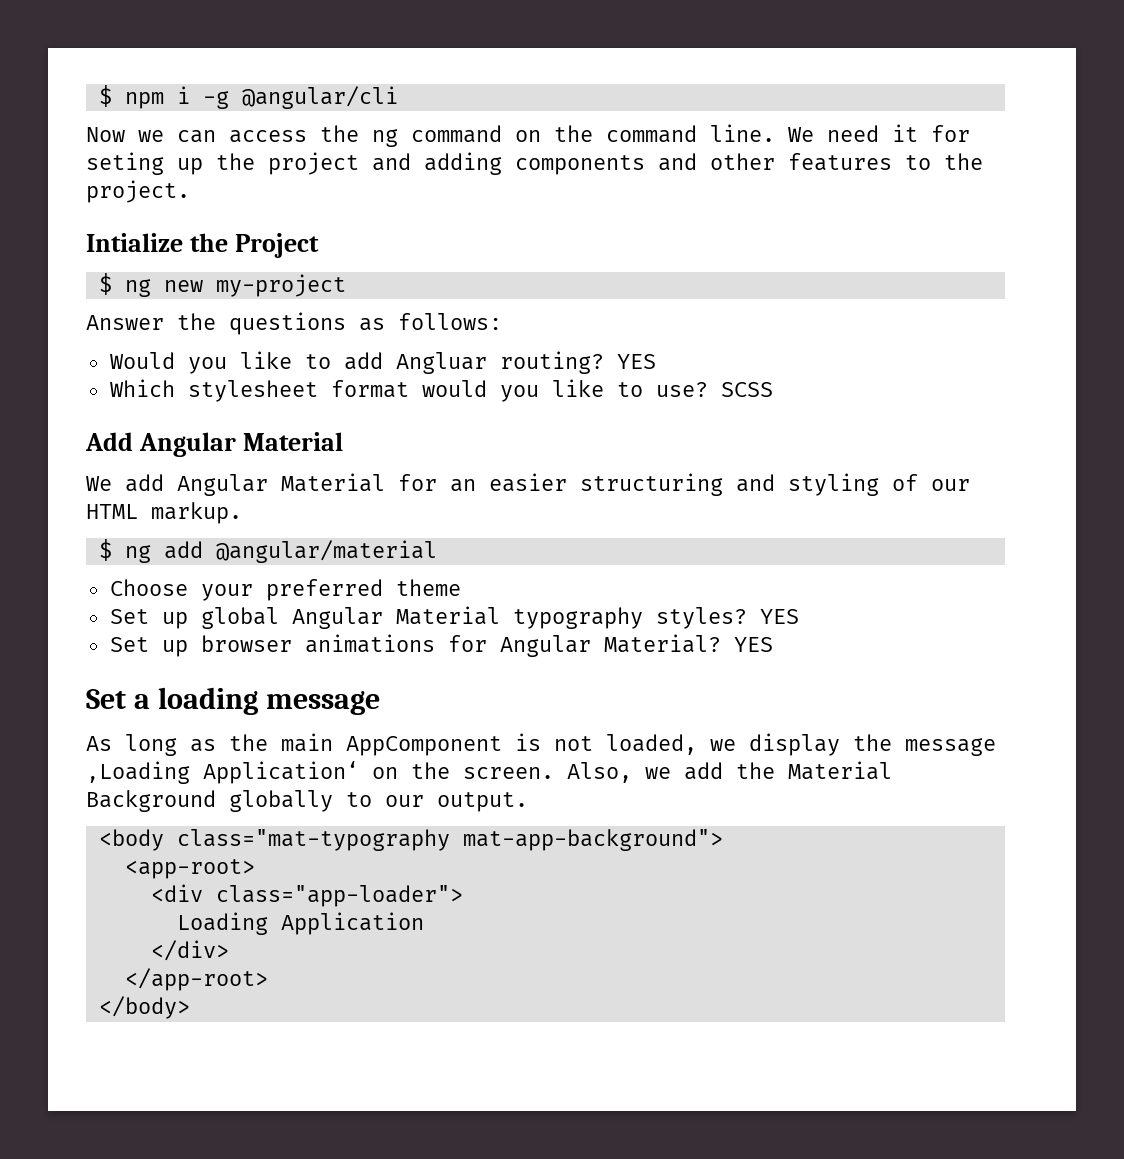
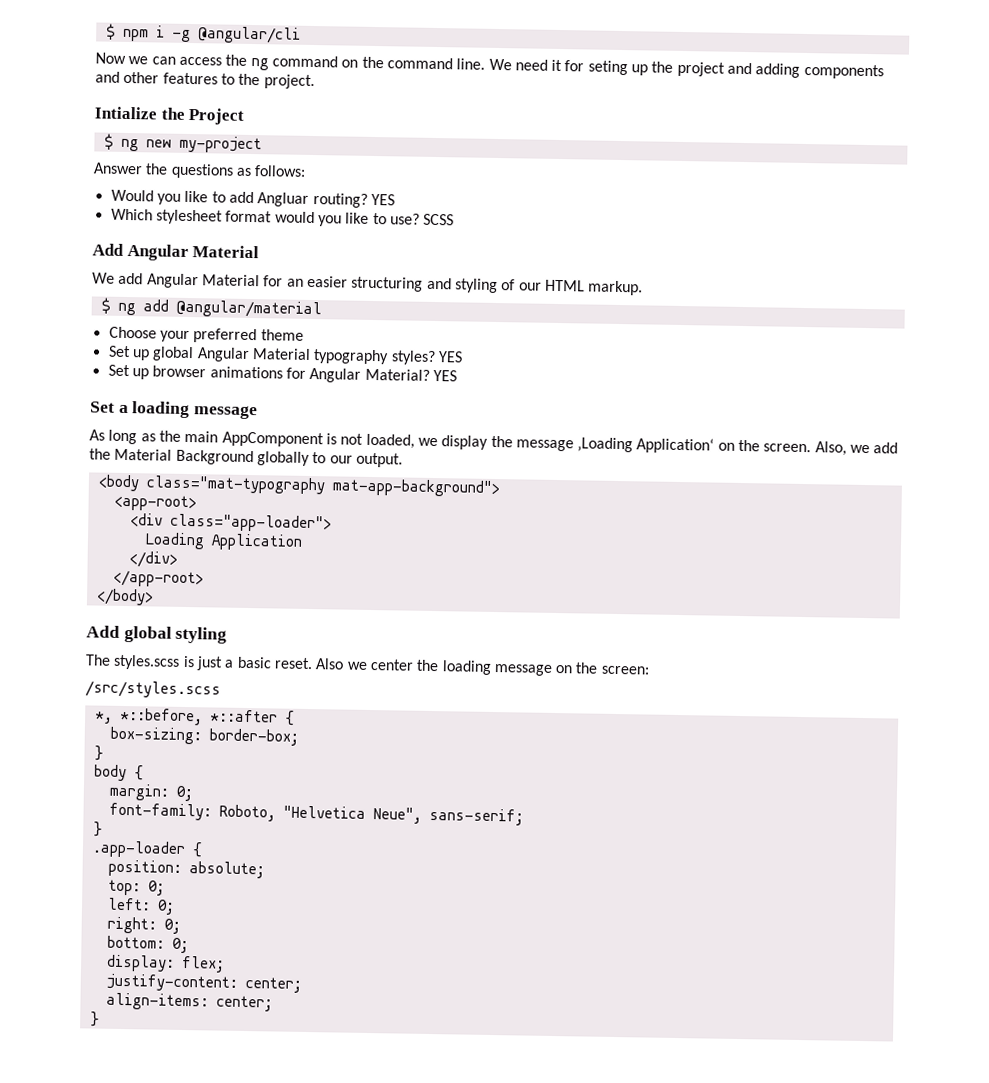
(190, 1007) none -> [86,625,228,644] [85,654,649,676] [85,680,221,699] [93,707,295,726] [109,726,299,746] [93,745,104,761] [93,764,144,782] [108,783,193,802] [108,802,524,826] [92,821,103,837] [91,840,203,859] [107,859,265,879] [107,879,165,896] [106,897,175,915] [106,916,181,934] [106,935,189,954] [105,954,225,973] [105,973,302,993] [105,992,273,1012] [89,1011,100,1027] // Add global styling // The styles.scss is just a basic reset. Also we center the loading message on the screen: // /src/styles.scss // *, *::before, *::after { // box-sizing: border-box; // } // body { // margin: 0; // font-family: Roboto, "Helvetica Neue", sans-serif; // } // .app-loader { // position: absolute; // top: 0; // left: 0; // right: 0; // bottom: 0; // display: flex; // justify-content: center; // align-items: center; // }

